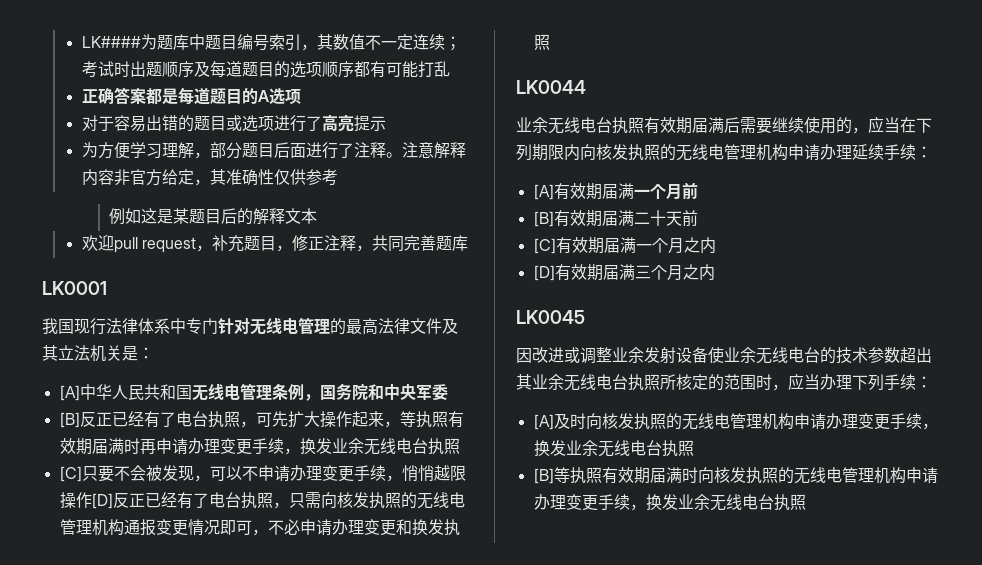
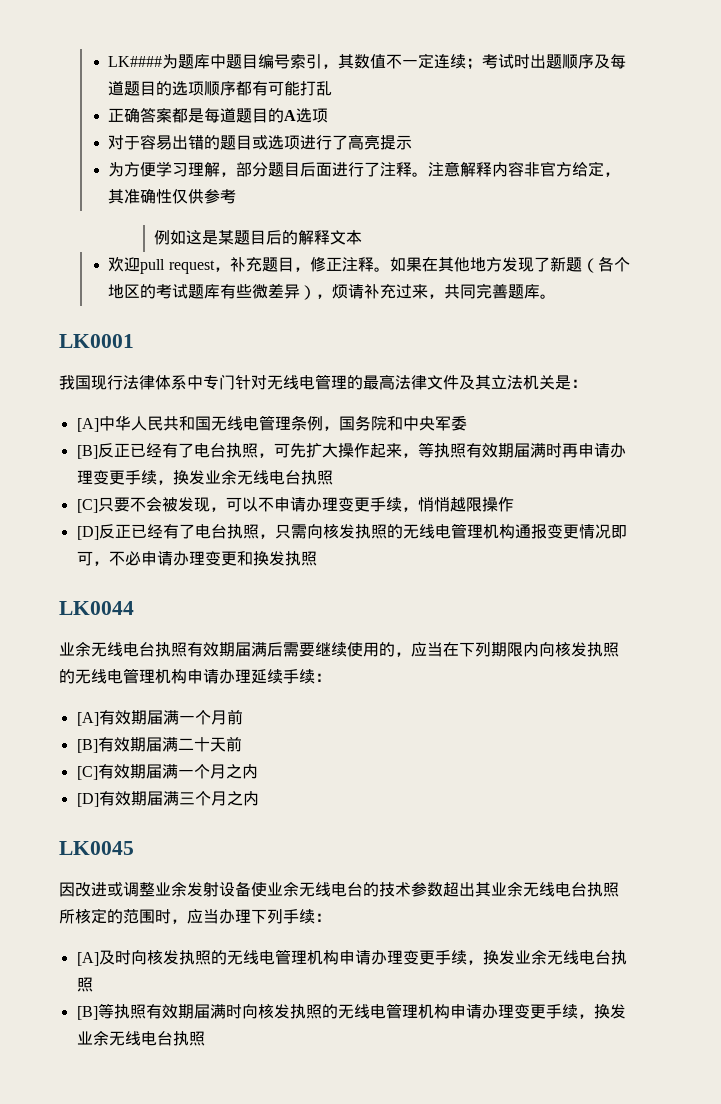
(357, 243) none -> [373,256,630,273] [108,283,429,300] 。如果在其他地方发现了新题（各个地区的考试题库有些微差异），烦请补充过来
(469, 243) none -> [540,294,557,299] 。
(92, 500) none -> (514, 504) //

